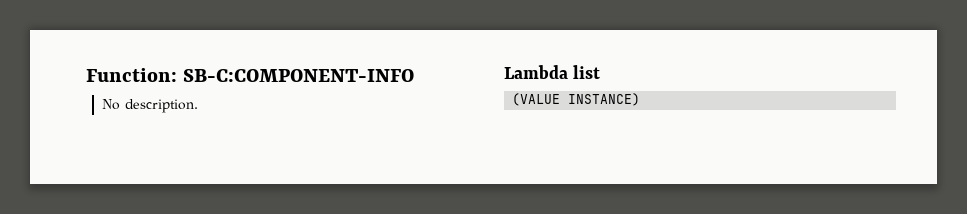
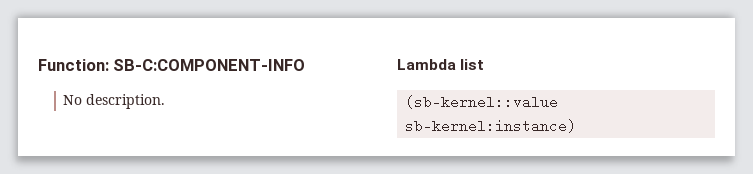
[512,93,641,106] (VALUE INSTANCE) -> [405,95,559,109] [405,119,577,133] (sb-kernel::value sb-kernel:instance)

